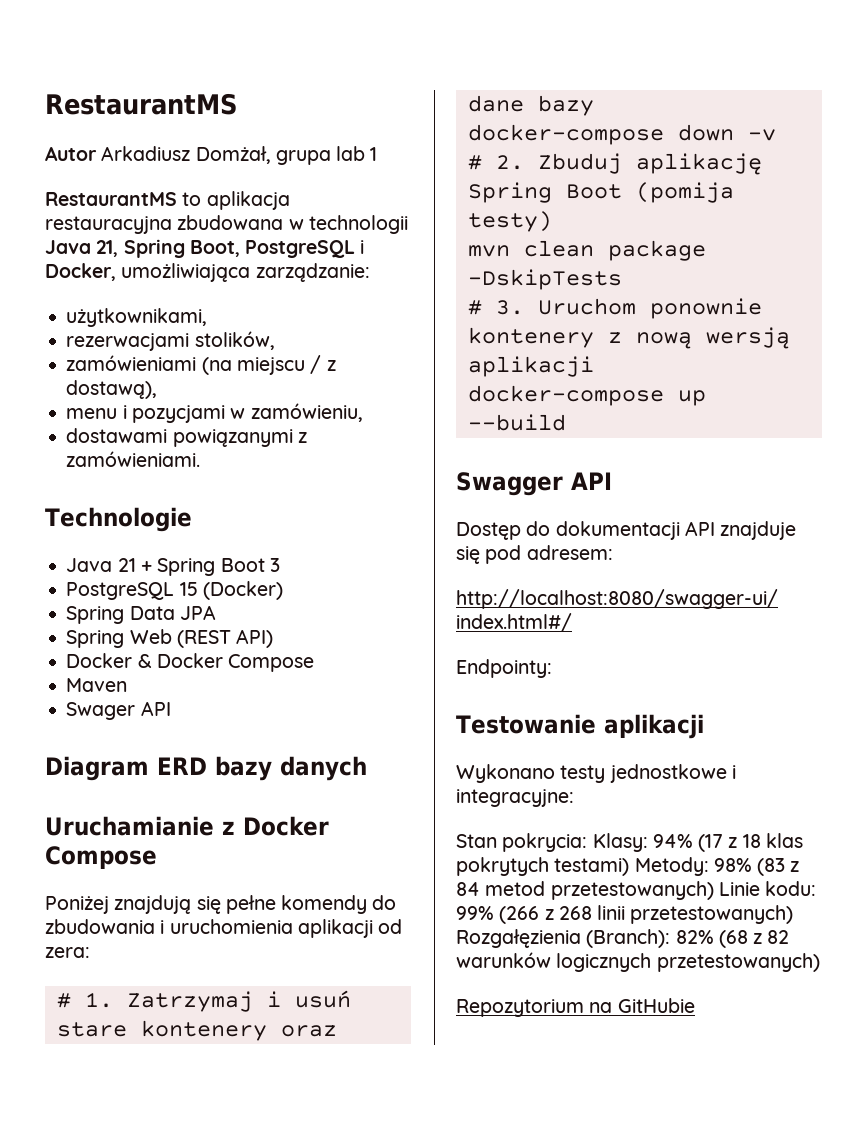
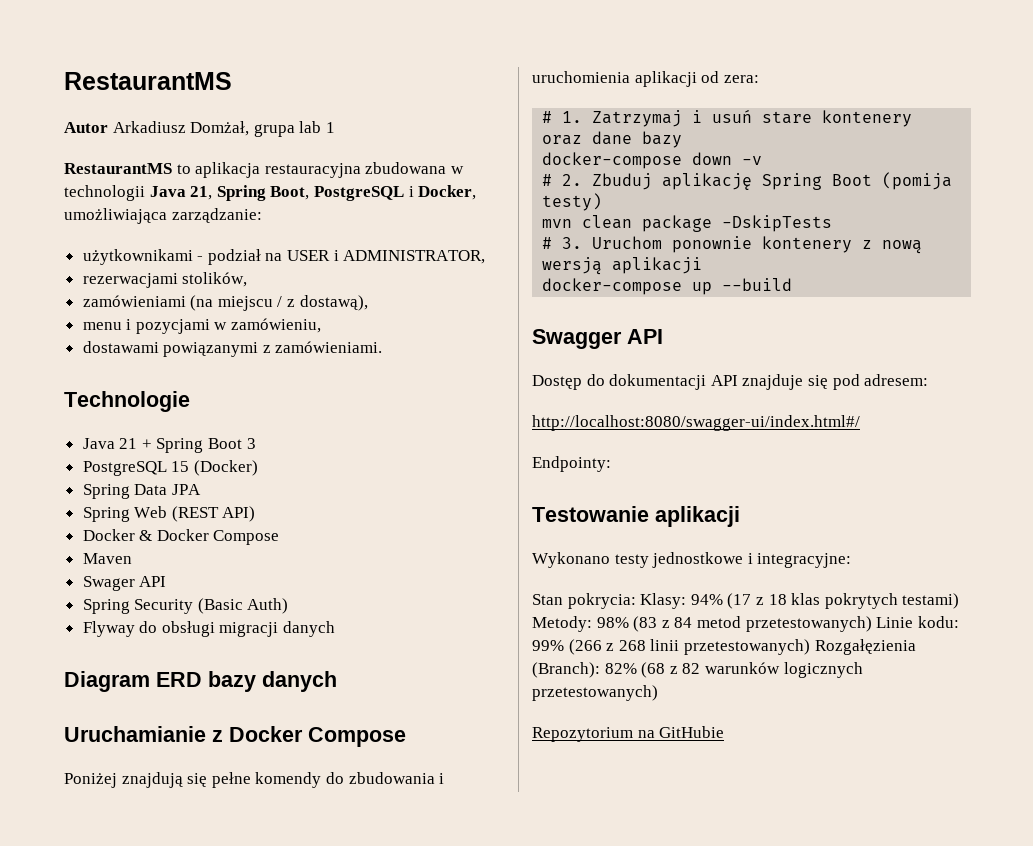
[66,308,208,327] użytkownikami, -> [82,249,486,265] użytkownikami - podział na USER i ADMINISTRATOR,
(171, 708) none -> [82,598,289,614] [82,621,336,637] // Spring Security (Basic Auth) // Flyway do obsługi migracji danych

